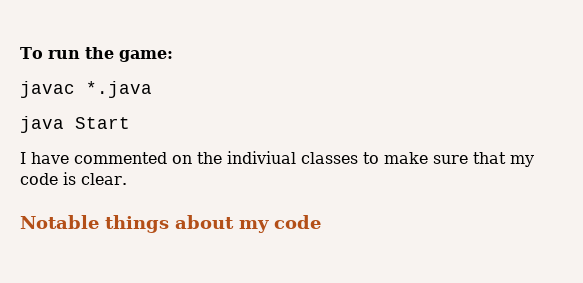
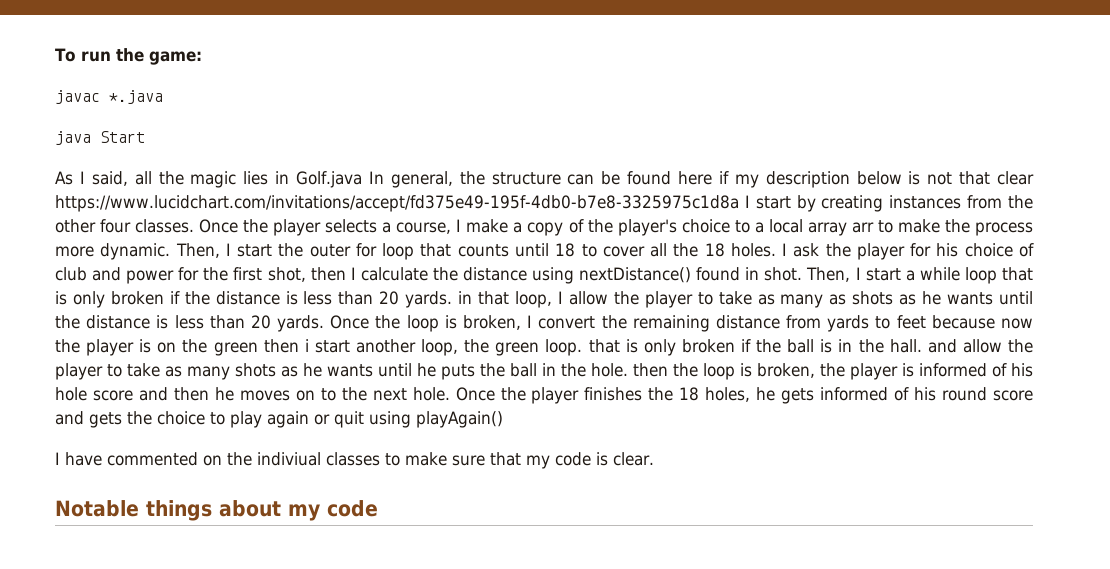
(130, 123) none -> [55,171,1034,188] [55,195,1033,212] [55,219,1033,236] [55,243,1034,260] [55,267,1033,284] [55,291,1034,308] [55,315,1033,332] [55,339,1033,356] [55,363,1033,380] [55,387,1034,404] [55,411,503,428] // As I said, all the magic lies in Golf.java In general, the structure can be found here if my description below is not that clear https://www.lucidchart.com/invitations/accept/fd375e49-195f-4db0-b7e8-3325975c1d8a I start by creating instances from the other four classes. Once the player selects a course, I make a copy of the player's choice to a local array arr to make the process more dynamic. Then, I start the outer for loop that counts until 18 to cover all the 18 holes. I ask the player for his choice of club and power for the first shot, then I calculate the distance using nextDistance() found in shot. Then, I start a while loop that is only broken if the distance is less than 20 yards. in that loop, I allow the player to take as many as shots as he wants until the distance is less than 20 yards. Once the loop is broken, I convert the remaining distance from yards to feet because now the player is on the green then i start another loop, the green loop. that is only broken if the ball is in the hall. and allow the player to take as many shots as he wants until he puts the ball in the hole. then the loop is broken, the player is informed of his hole score and then he moves on to the next hole. Once the player finishes the 18 holes, he gets informed of his round score and gets the choice to play again or quit using playAgain()

